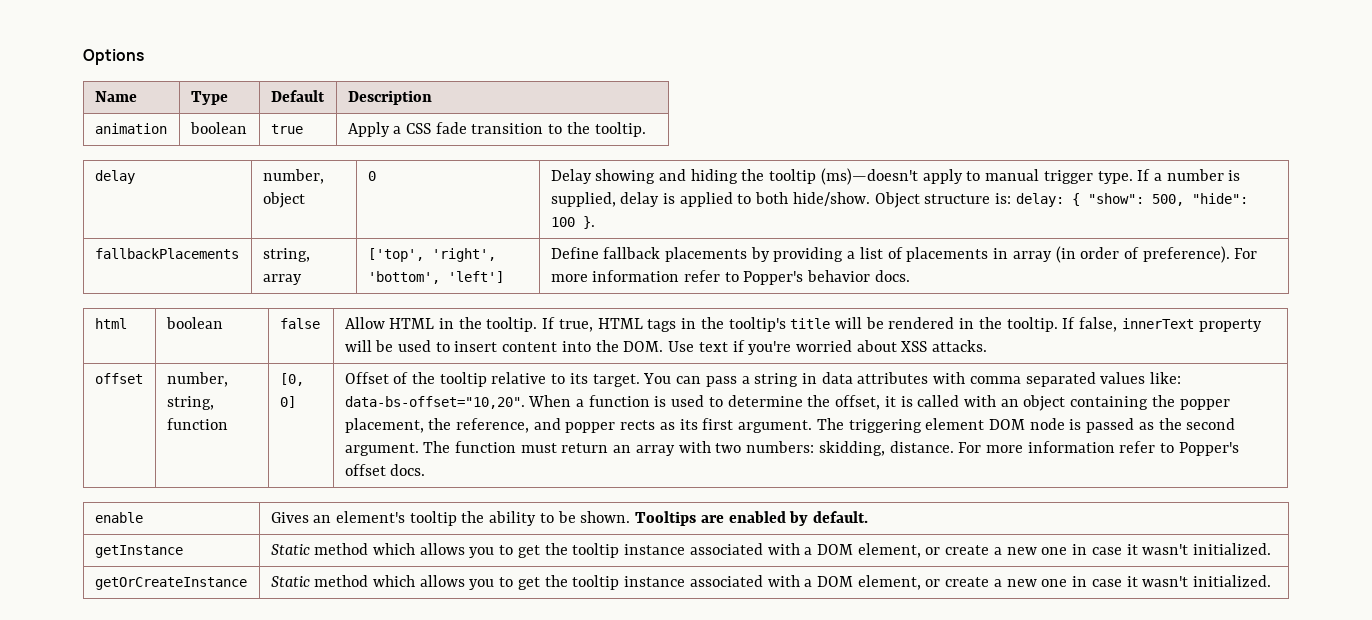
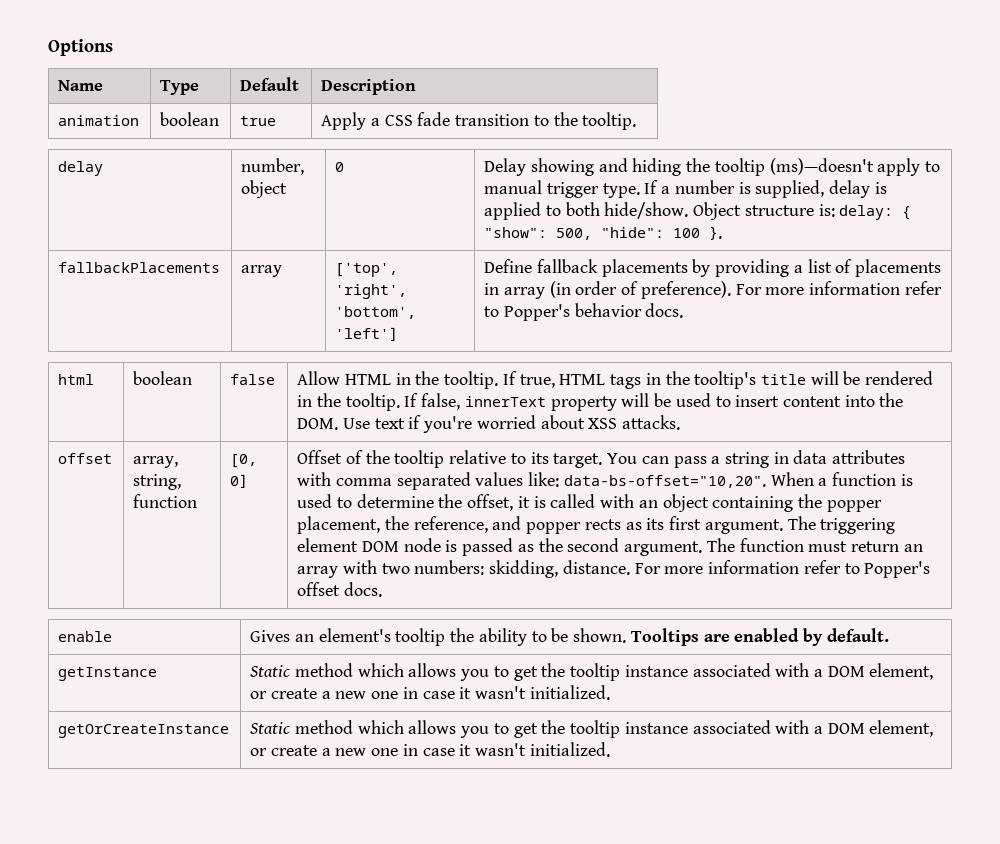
[262,248,310,262] string, -> (221, 267) none
[166,372,228,387] number, -> [133,456,179,468] array,

